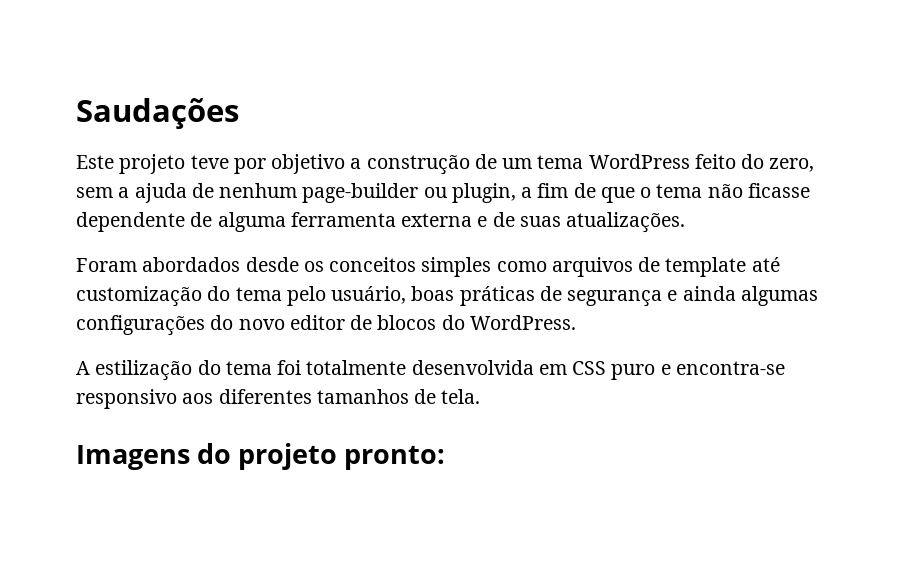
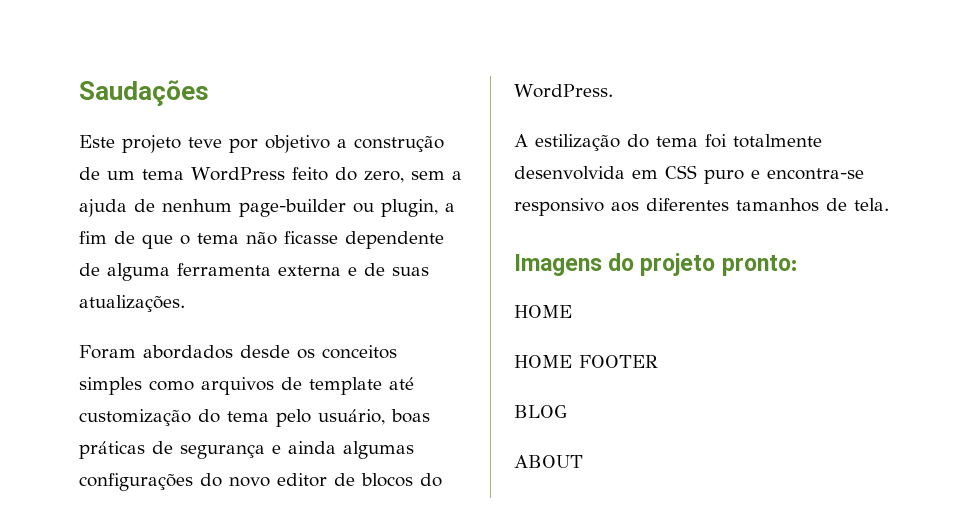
(446, 457) none -> [514,305,572,318] [514,355,658,368] [514,405,567,418] [514,455,583,468] // HOME // HOME FOOTER // BLOG // ABOUT

